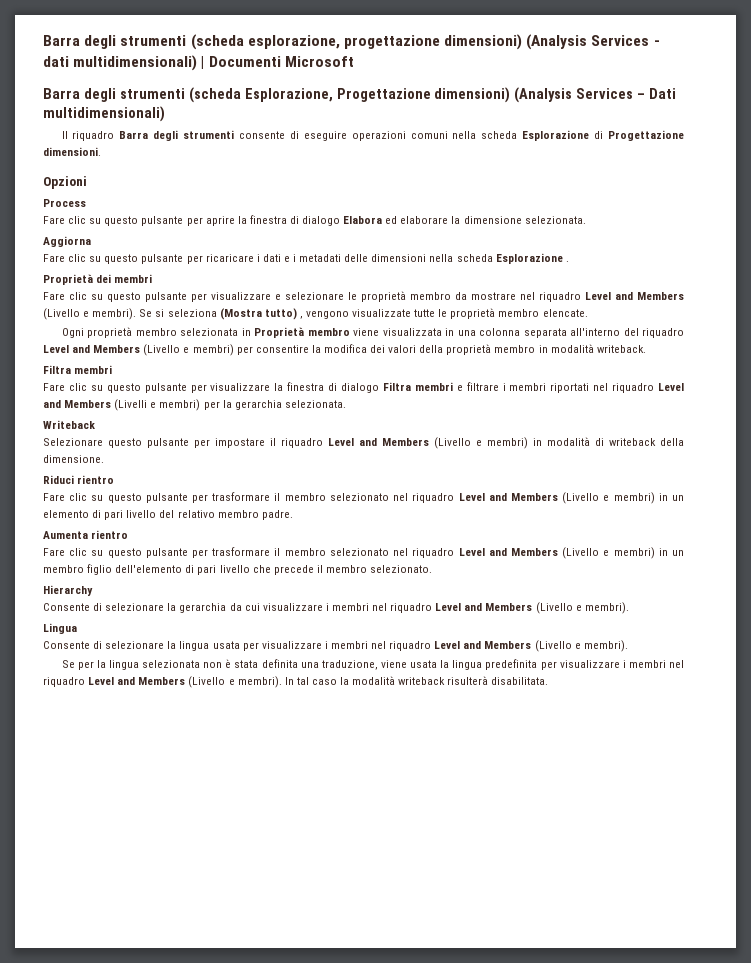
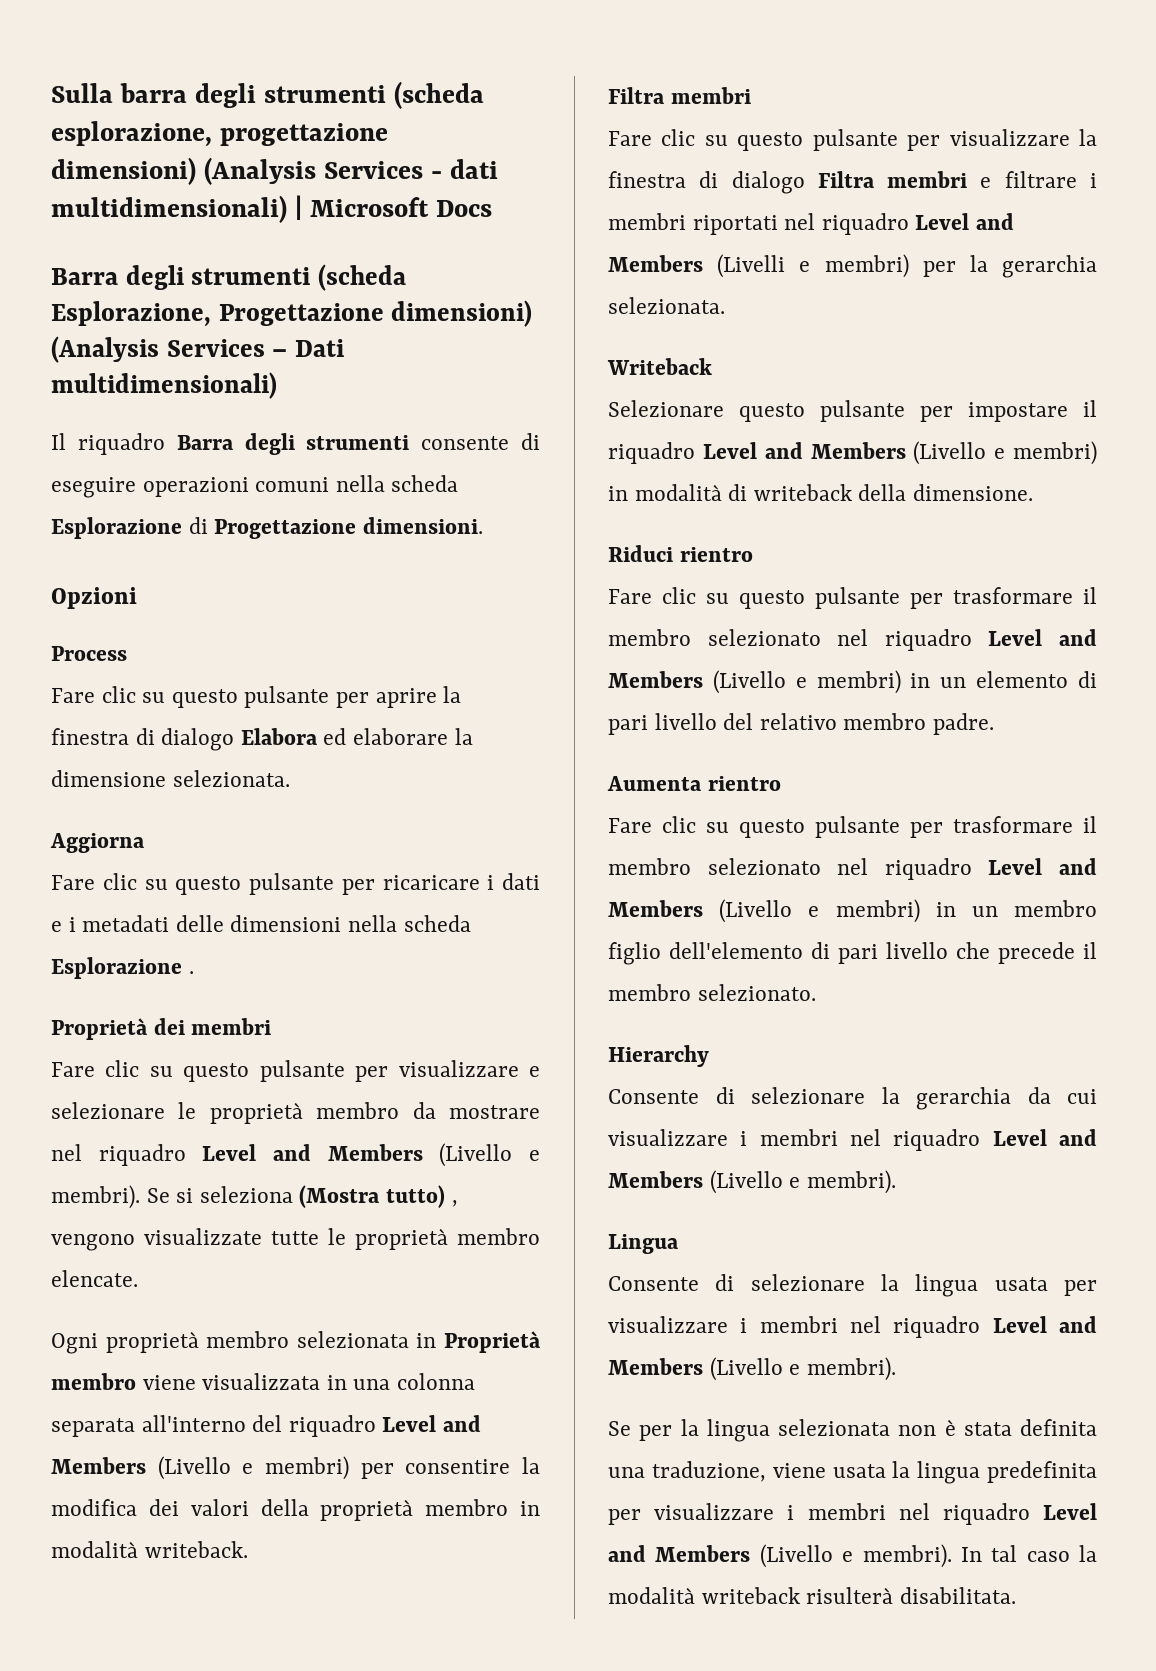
[43,35,80,46] Barra -> [51,83,188,103] Sulla barra
[208,56,281,67] Documenti -> (303, 207) none
(354, 61) none -> [436,200,493,217] Docs

